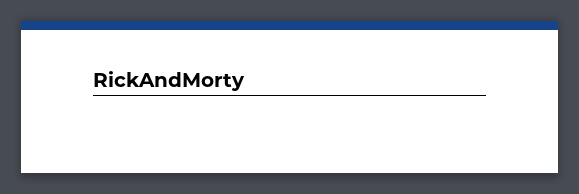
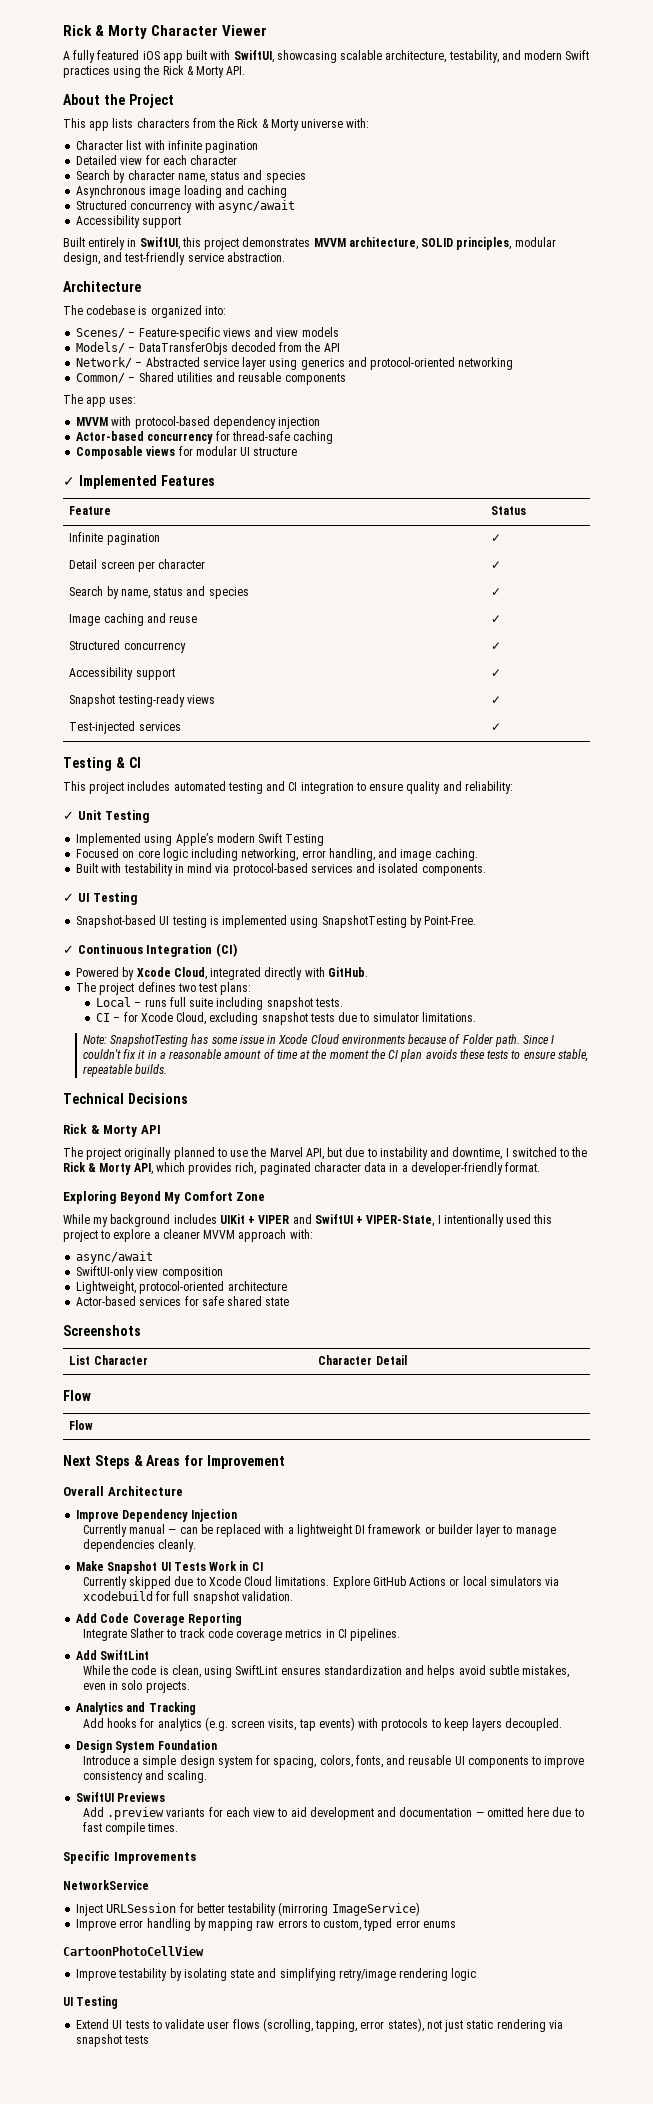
[93,71,245,91] RickAndMorty -> [63,25,268,39] [63,50,590,63] [63,65,246,78] [63,94,174,108] [63,118,370,131] [76,140,259,153] [76,155,238,165] [76,170,306,183] [76,185,288,198] [76,200,295,213] [76,215,182,228] [63,237,556,250] [63,252,285,265] [63,281,141,292] [63,305,226,318] [76,327,339,340] [76,342,340,355] [76,357,514,370] [76,372,346,385] [63,394,137,407] [76,416,321,429] [76,431,334,444] [76,446,298,459] [63,475,215,489] [69,506,112,515] [491,506,527,515] [69,532,160,545] [491,534,502,542] [69,559,206,572] [491,561,502,569] [69,586,249,599] [491,588,502,596] [69,613,198,626] [491,615,502,623] [69,640,186,653] [491,642,502,650] [69,667,175,680] [491,669,502,677] [69,694,215,707] [491,696,502,704] [69,721,181,734] [491,723,502,731] [63,757,141,771] [63,781,513,794] [63,810,150,823] [76,833,325,846] [76,848,478,861] [76,863,486,876] [63,892,138,905] [76,915,477,928] [63,943,237,957] [76,967,368,980] [76,982,252,995] [96,997,343,1010] [96,1012,476,1025] [82,1034,555,1047] [82,1049,588,1062] [82,1064,168,1077] [63,1093,188,1104] [63,1124,161,1137] [63,1147,588,1160] [63,1162,541,1175] [63,1191,266,1204] [63,1214,553,1227] [63,1229,313,1242] [76,1251,154,1264] [76,1266,223,1279] [76,1281,287,1294] [76,1296,290,1306] [63,1325,141,1336] [69,1355,148,1365] [318,1355,407,1365] [63,1390,91,1401] [69,1420,94,1430] [63,1455,285,1469] [63,1486,183,1496] [76,1509,237,1522] [82,1524,556,1537] [82,1539,197,1552] [76,1561,263,1574] [82,1576,560,1589] [82,1591,293,1604] [76,1613,242,1626] [82,1628,401,1641] [76,1650,150,1660] [82,1665,570,1678] [82,1680,190,1693] [76,1702,196,1715] [82,1717,563,1731] [76,1740,217,1753] [82,1755,585,1768] [82,1770,208,1783] [76,1792,166,1802] [82,1807,584,1820] [82,1822,179,1835] [63,1851,196,1864] [63,1880,149,1890] [76,1902,420,1916] [76,1918,456,1931] [63,1946,204,1956] [76,1968,477,1981] [63,1996,119,2009] [76,2018,563,2032] [76,2034,150,2047] Rick & Morty Character Viewer // A fully featured iOS app built with SwiftUI, showcasing scalable architecture, testability, and modern Swift practices using the Rick & Morty API. // About the Project // This app lists characters from the Rick & Morty universe with: // Character list with infinite pagination // Detailed view for each character // Search by character name, status and species // Asynchronous image loading and caching // Structured concurrency with async/await // Accessibility support // Built entirely in SwiftUI, this project demonstrates MVVM architecture, SOLID principles, modular design, and test-friendly service abstraction. // Architecture // The codebase is organized into: // Scenes/ – Feature-specific views and view models // Models/ – DataTransferObjs decoded from the API // Network/ – Abstracted service layer using generics and protocol-oriented networking // Common/ – Shared utilities and reusable components // The app uses: // MVVM with protocol-based dependency injection // Actor-based concurrency for thread-safe caching // Composable views for modular UI structure // ✓ Implemented Features // Feature | Status // Infinite pagination | ✓ // Detail screen per character | ✓ // Search by name, status and species | ✓ // Image caching and reuse | ✓ // Structured concurrency | ✓ // Accessibility support | ✓ // Snapshot testing-ready views | ✓ // Test-injected services | ✓ // Testing & CI // This project includes automated testing and CI integration to ensure quality and reliability: // ✓ Unit Testing // Implemented using Apple’s modern Swift Testing // Focused on core logic including networking, error handling, and image caching. // Built with testability in mind via protocol-based services and isolated components. // ✓ UI Testing // Snapshot-based UI testing is implemented using SnapshotTesting by Point-Free. // ✓ Continuous Integration (CI) // Powered by Xcode Cloud, integrated directly with GitHub. // The project defines two test plans: // Local – runs full suite including snapshot tests. // CI – for Xcode Cloud, excluding snapshot tests due to simulator limitations. // Note: SnapshotTesting has some issue in Xcode Cloud environments because of Folder path. Since I couldn't fix it in a reasonable amount of time at the moment the CI plan avoids these tests to ensure stable, repeatable builds. // Technical Decisions // Rick & Morty API // The project originally planned to use the Marvel API, but due to instability and downtime, I switched to the Rick & Morty API, which provides rich, paginated character data in a developer-friendly format. // Exploring Beyond My Comfort Zone // While my background includes UIKit + VIPER and SwiftUI + VIPER-State, I intentionally used this project to explore a cleaner MVVM approach with: // async/await // SwiftUI-only view composition // Lightweight, protocol-oriented architecture // Actor-based services for safe shared state // Screenshots // List Character | Character Detail // Flow // Flow // Next Steps & Areas for Improvement // Overall Architecture // Improve Dependency Injection // Currently manual — can be replaced with a lightweight DI framework or builder layer to manage dependencies cleanly. // Make Snapshot UI Tests Work in CI // Currently skipped due to Xcode Cloud limitations. Explore GitHub Actions or local simulators via xcodebuild for full snapshot validation. // Add Code Coverage Reporting // Integrate Slather to track code coverage metrics in CI pipelines. // Add SwiftLint // While the code is clean, using SwiftLint ensures standardization and helps avoid subtle mistakes, even in solo projects. // Analytics and Tracking // Add hooks for analytics (e.g. screen visits, tap events) with protocols to keep layers decoupled. // Design System Foundation // Introduce a simple design system for spacing, colors, fonts, and reusable UI components to improve consistency and scaling. // SwiftUI Previews // Add .preview variants for each view to aid development and documentation — omitted here due to fast compile times. // Specific Improvements // NetworkService // Inject URLSession for better testability (mirroring ImageService) // Improve error handling by mapping raw errors to custom, typed error enums // CartoonPhotoCellView // Improve testability by isolating state and simplifying retry/image rendering logic // UI Testing // Extend UI tests to validate user flows (scrolling, tapping, error states), not just static rendering via snapshot tests

